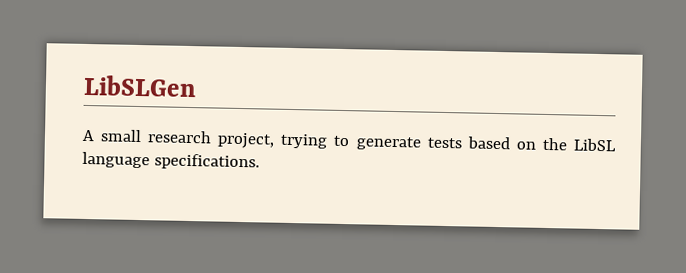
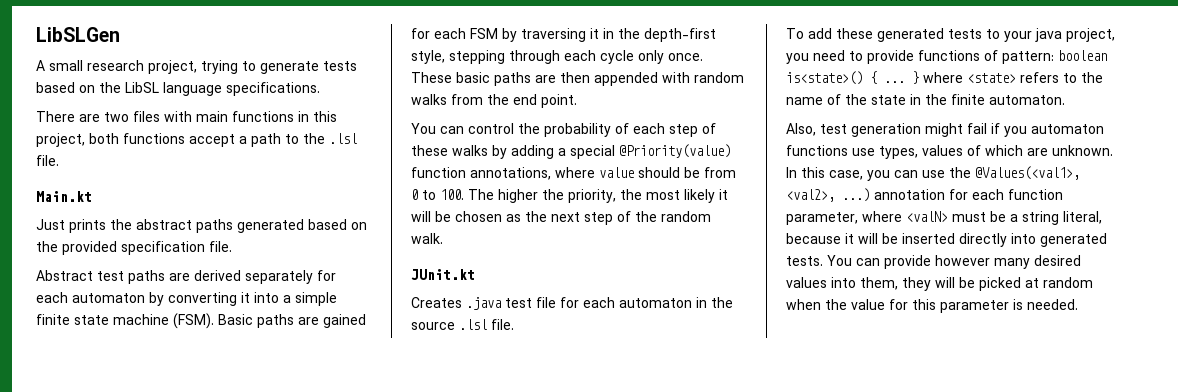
(260, 162) none -> [36,111,337,122] [36,133,357,147] [36,155,59,166] [36,191,92,202] [36,219,367,233] [36,241,232,255] [36,270,336,284] [36,292,337,306] [36,313,366,329] [411,28,716,42] [411,50,703,64] [411,72,744,86] [411,94,577,108] [411,123,716,137] [411,144,731,159] [411,167,736,180] [411,189,728,203] [411,211,711,225] [411,233,443,244] [411,269,475,280] [411,297,733,310] [411,319,514,330] [786,28,1115,42] [786,50,1107,64] [786,71,1103,85] [786,94,1065,105] [786,123,1104,137] [786,145,1113,159] [786,166,1080,181] [786,188,1063,202] [786,211,1102,225] [786,233,1107,247] [786,255,1081,269] [786,277,1093,291] [786,299,1078,313] // There are two files with main functions in this project, both functions accept a path to the .lsl file. // Main.kt // Just prints the abstract paths generated based on the provided specification file. // Abstract test paths are derived separately for each automaton by converting it into a simple finite state machine (FSM). Basic paths are gained for each FSM by traversing it in the depth-first style, stepping through each cycle only once. These basic paths are then appended with random walks from the end point. // You can control the probability of each step of these walks by adding a special @Priority(value) function annotations, where value should be from 0 to 100. The higher the priority, the most likely it will be chosen as the next step of the random walk. // JUnit.kt // Creates .java test file for each automaton in the source .lsl file. // To add these generated tests to your java project, you need to provide functions of pattern: boolean is<state>() { ... } where <state> refers to the name of the state in the finite automaton. // Also, test generation might fail if you automaton functions use types, values of which are unknown. In this case, you can use the @Values(<val1>, <val2>, ...) annotation for each function parameter, where <valN> must be a string literal, because it will be inserted directly into generated tests. You can provide however many desired values into them, they will be picked at random when the value for this parameter is needed.

